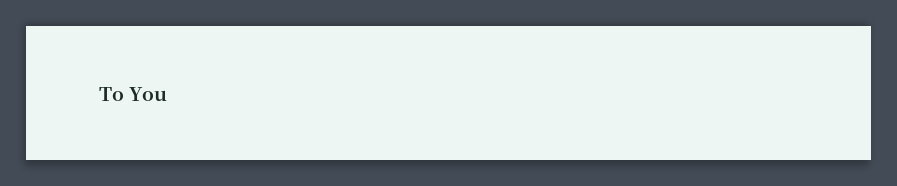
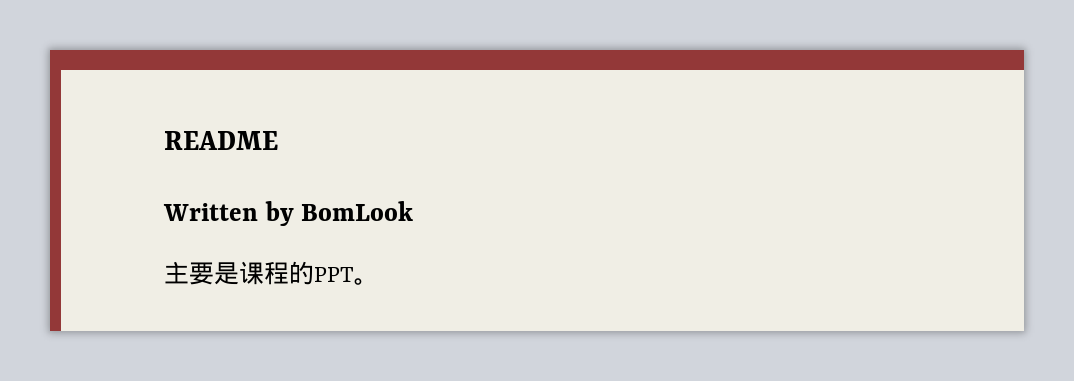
[99,87,168,101] To You -> [164,131,278,150] [163,201,414,226] [164,261,379,285] README // Written by BomLook // 主要是课程的PPT。

